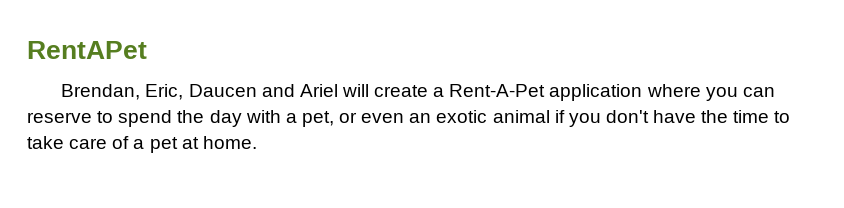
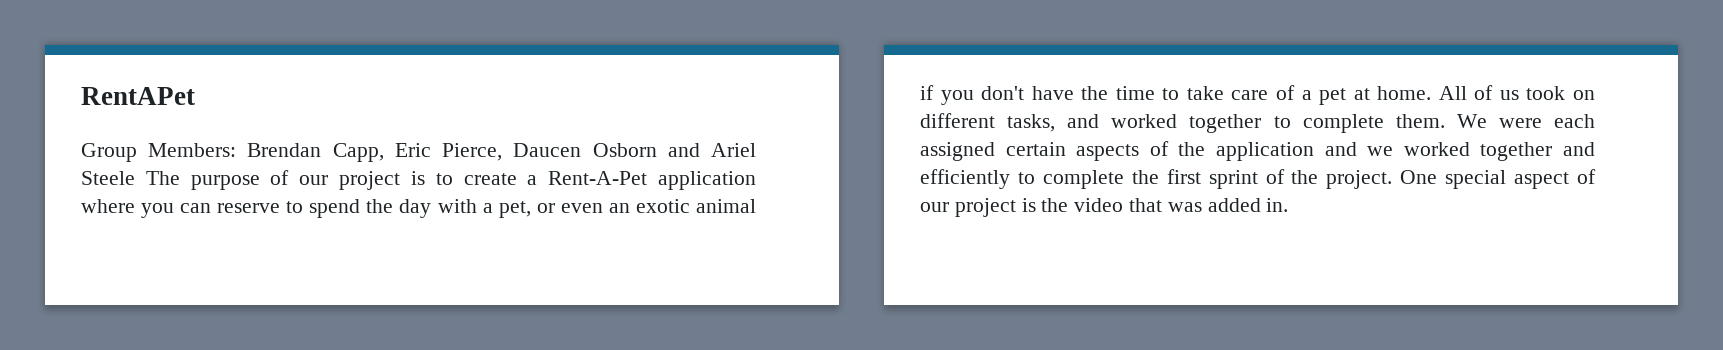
[61,84,369,100] Brendan, Eric, Daucen and Ariel will -> [81,143,756,162] [81,170,453,190] Group Members: Brendan Capp, Eric Pierce, Daucen Osborn and Ariel Steele The purpose of our project is to
(257, 142) none -> [1438,85,1595,100] [920,113,1595,133] [920,141,1595,161] [920,169,1596,189] [920,198,1289,217] All of us took on different tasks, and worked together to complete them. We were each assigned certain aspects of the application and we worked together and efficiently to complete the first sprint of the project. One special aspect of our project is the video that was added in.

